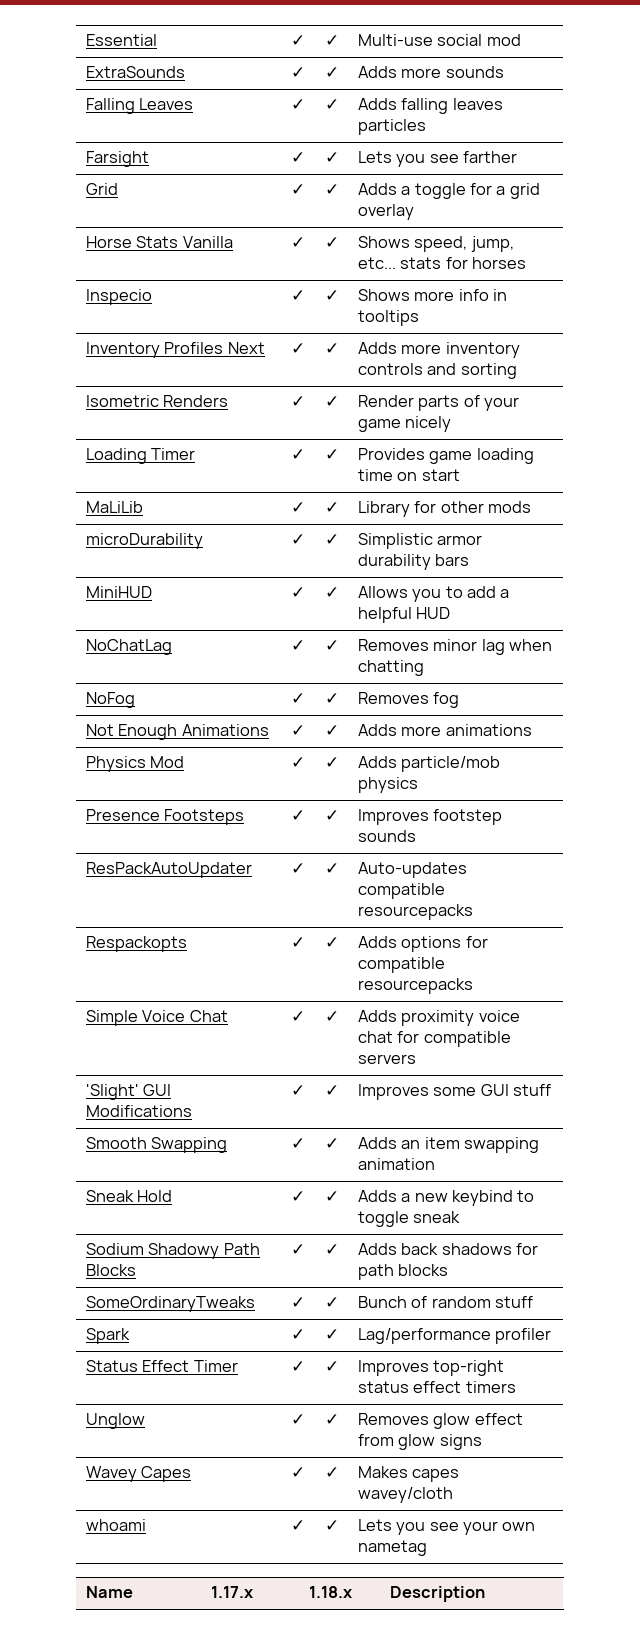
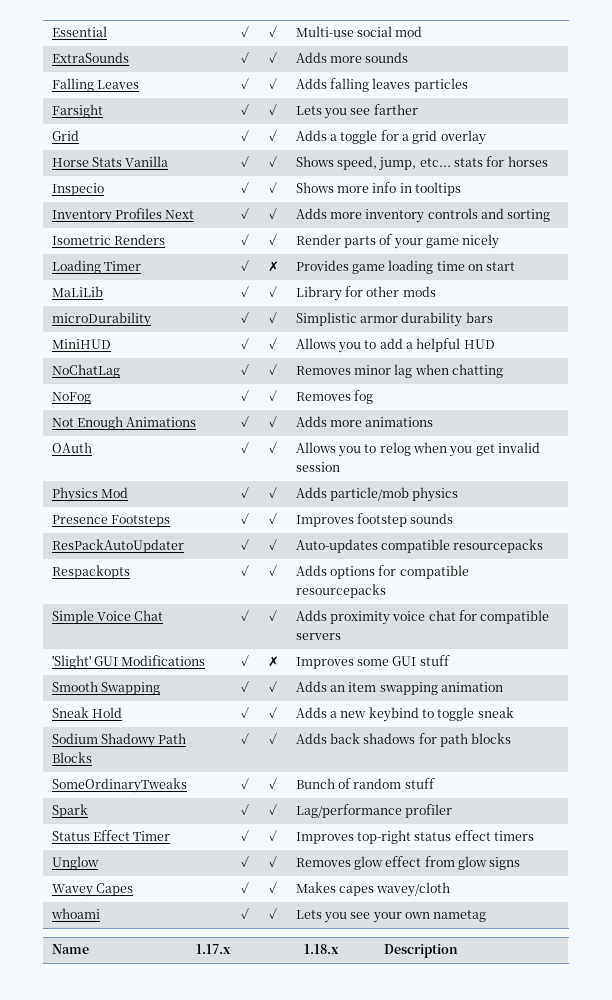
[324,449,339,460] ✓ -> [267,261,279,272] ✗
(532, 730) none -> [51,442,92,453] [241,442,249,453] [269,442,277,453] [295,442,541,457] [295,462,340,472] // OAuth | ✓ | ✓ | Allows you to relog when you get invalid session
[324,1085,339,1096] ✓ -> [267,656,279,667] ✗

